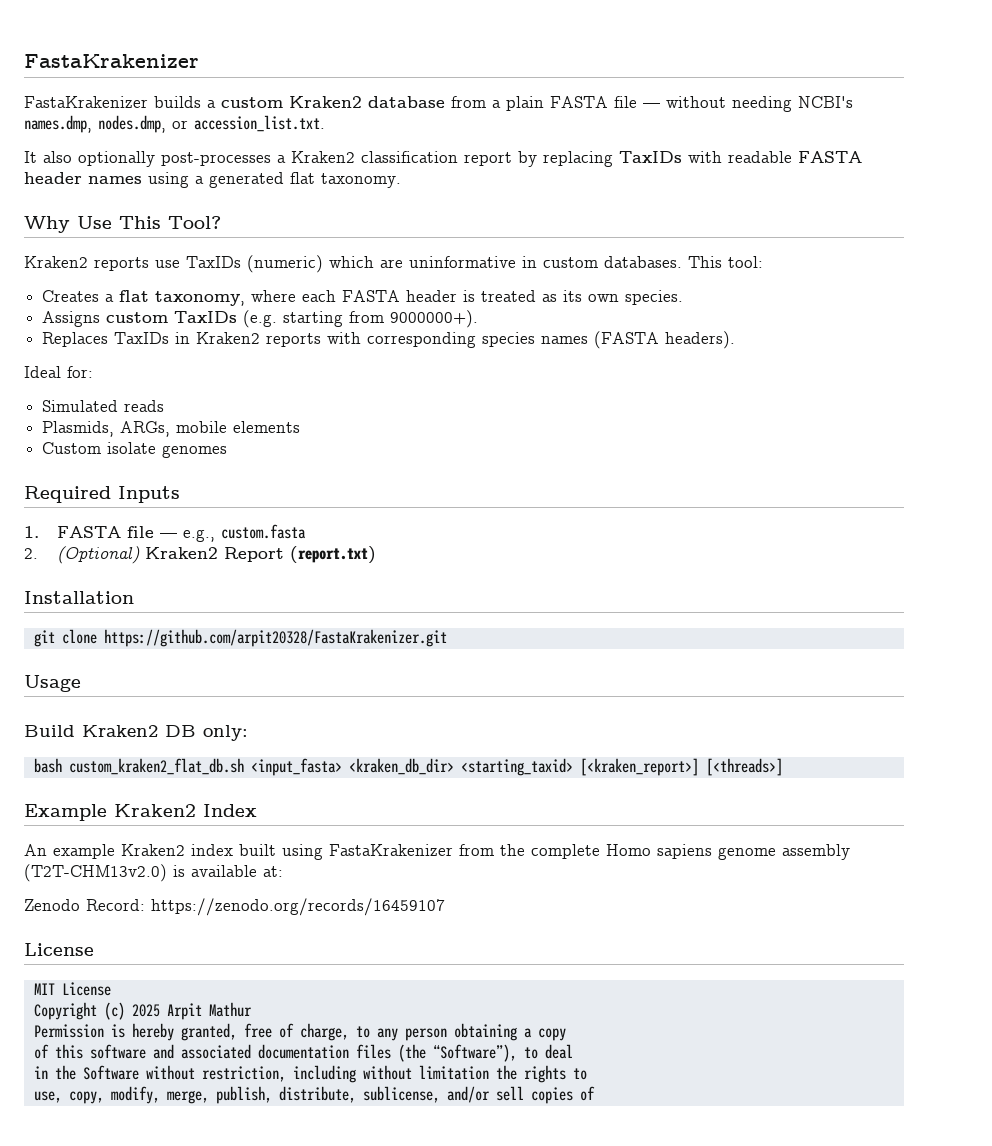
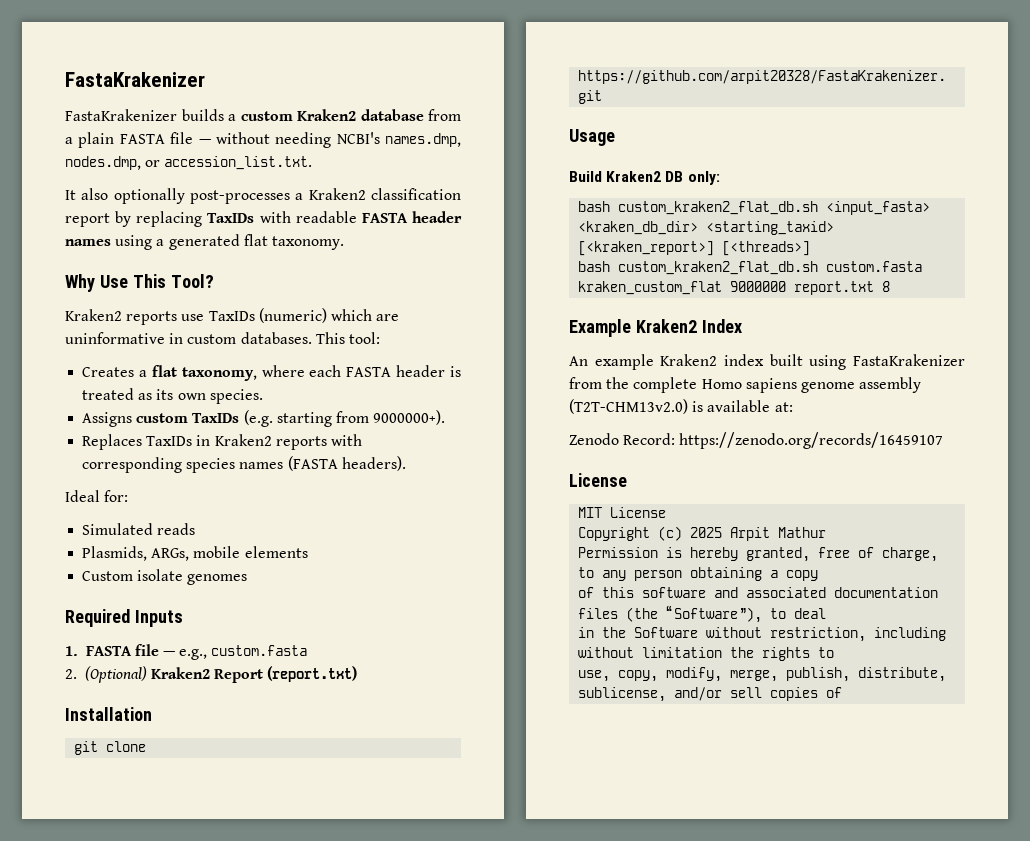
(783, 767) none -> [578,261,923,275] [578,281,891,295] // bash custom_kraken2_flat_db.sh custom.fasta kraken_custom_flat 9000000 report.txt 8

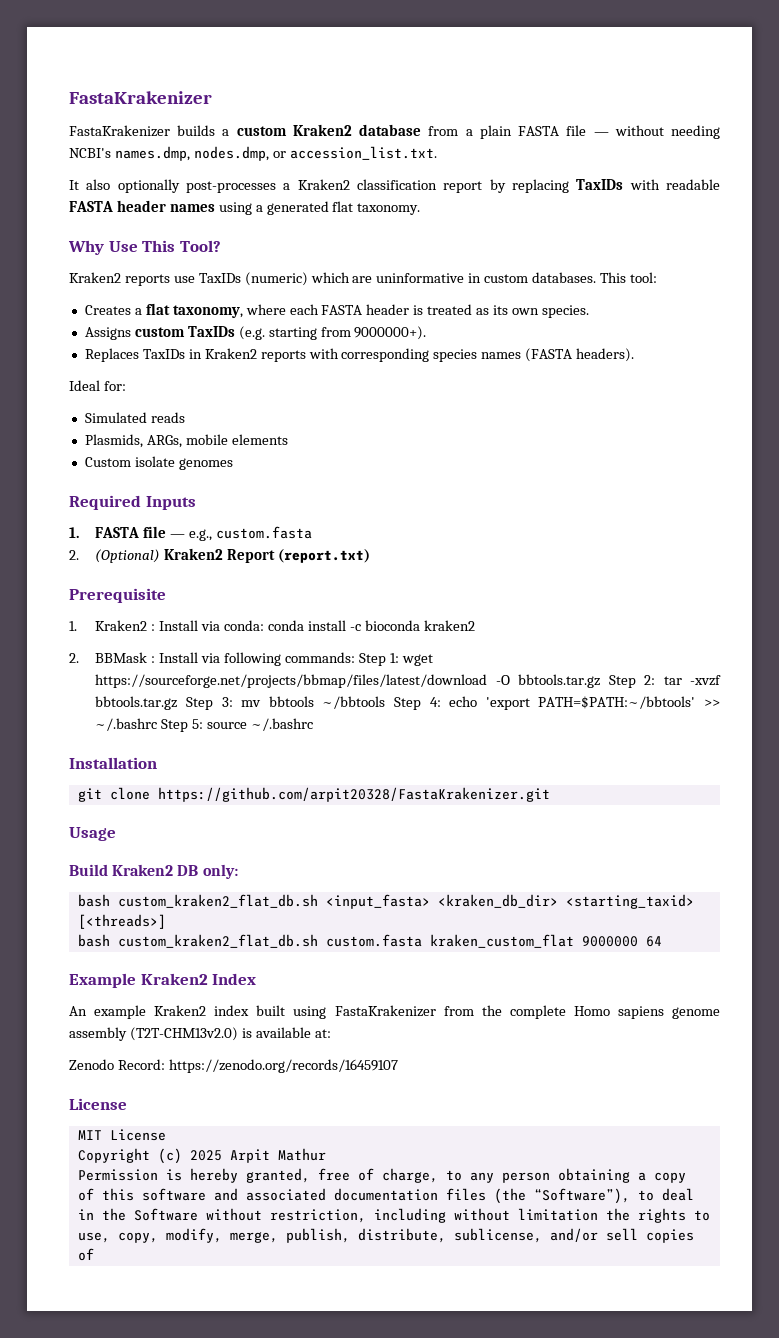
(358, 674) none -> [69,588,166,603] [69,620,475,631] [69,652,433,666] [95,674,722,688] [95,696,720,710] [95,718,313,732] // Prerequisite // 1. Kraken2 : Install via conda: conda install -c bioconda kraken2 // 2. BBMask : Install via following commands: Step 1: wget https://sourceforge.net/projects/bbmap/files/latest/download -O bbtools.tar.gz Step 2: tar -xvzf bbtools.tar.gz Step 3: mv bbtools ~/bbtools Step 4: echo 'export PATH=$PATH:~/bbtools' >> ~/.bashrc Step 5: source ~/.bashrc
[578,241,715,256] [<kraken_report>] -> (694, 901) none
[794,281,891,295] report.txt 8 -> [645,936,662,947] 64

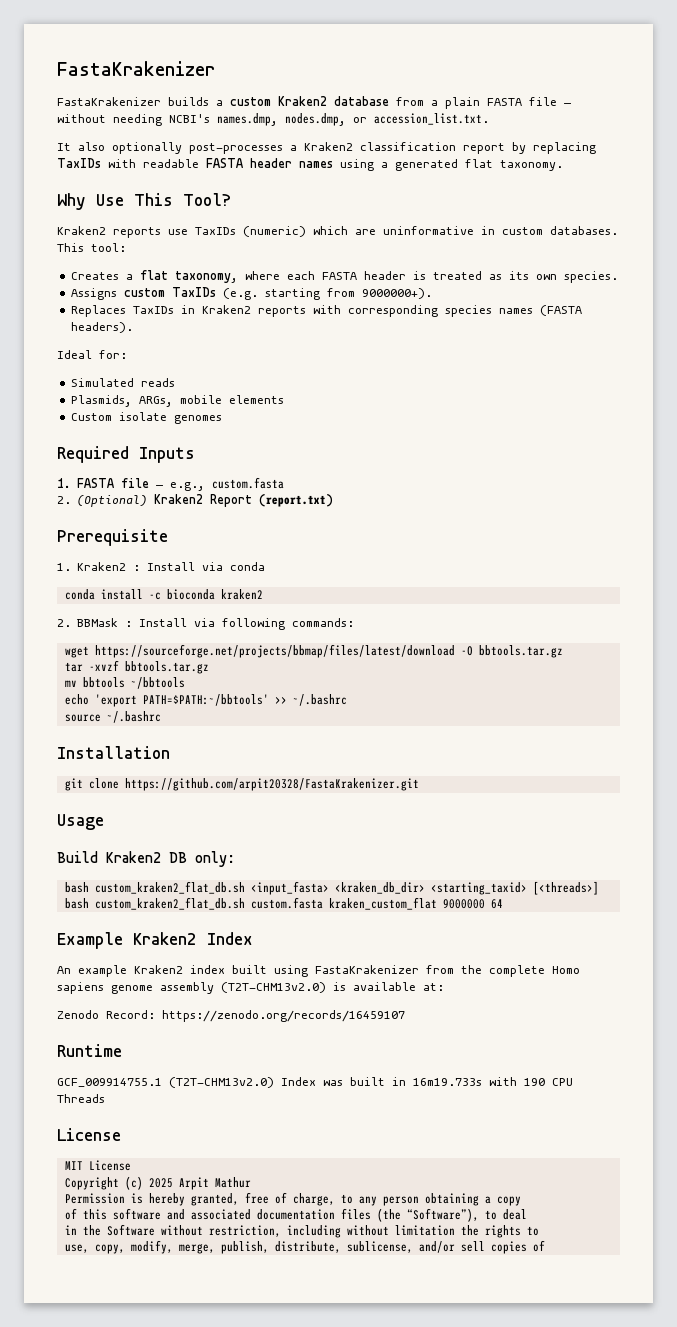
[223,620,264,631] conda: -> [230,562,266,571] conda //
[358,653,399,666] Step 1: -> (355, 622) //
[608,675,656,688] Step 2: -> (563, 651) //
[185,697,233,710] Step 3: -> (209, 667) //
[393,697,441,710] Step 4: -> (185, 683) //
[161,719,204,732] Step 5: -> (347, 700) //
(398, 1066) none -> [57,1044,122,1057] [57,1077,573,1088] [57,1094,105,1103] // Runtime // GCF_009914755.1 (T2T-CHM13v2.0) Index was built in 16m19.733s with 190 CPU Threads

